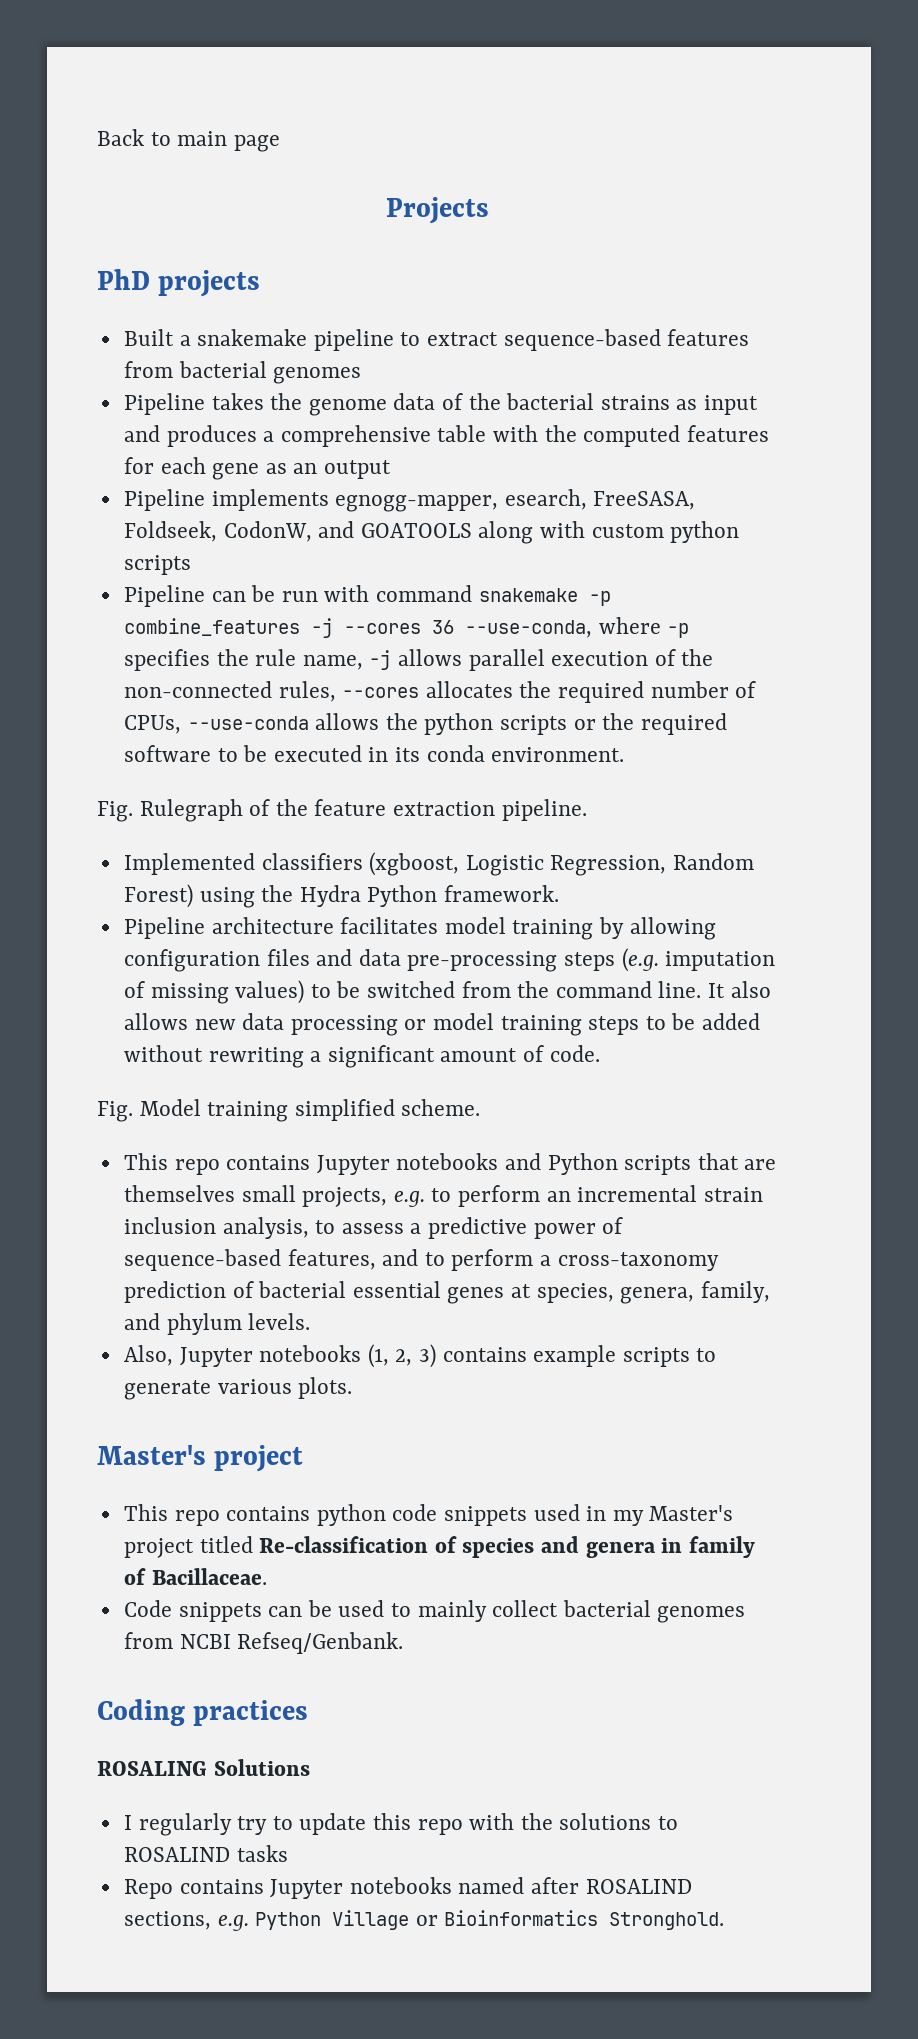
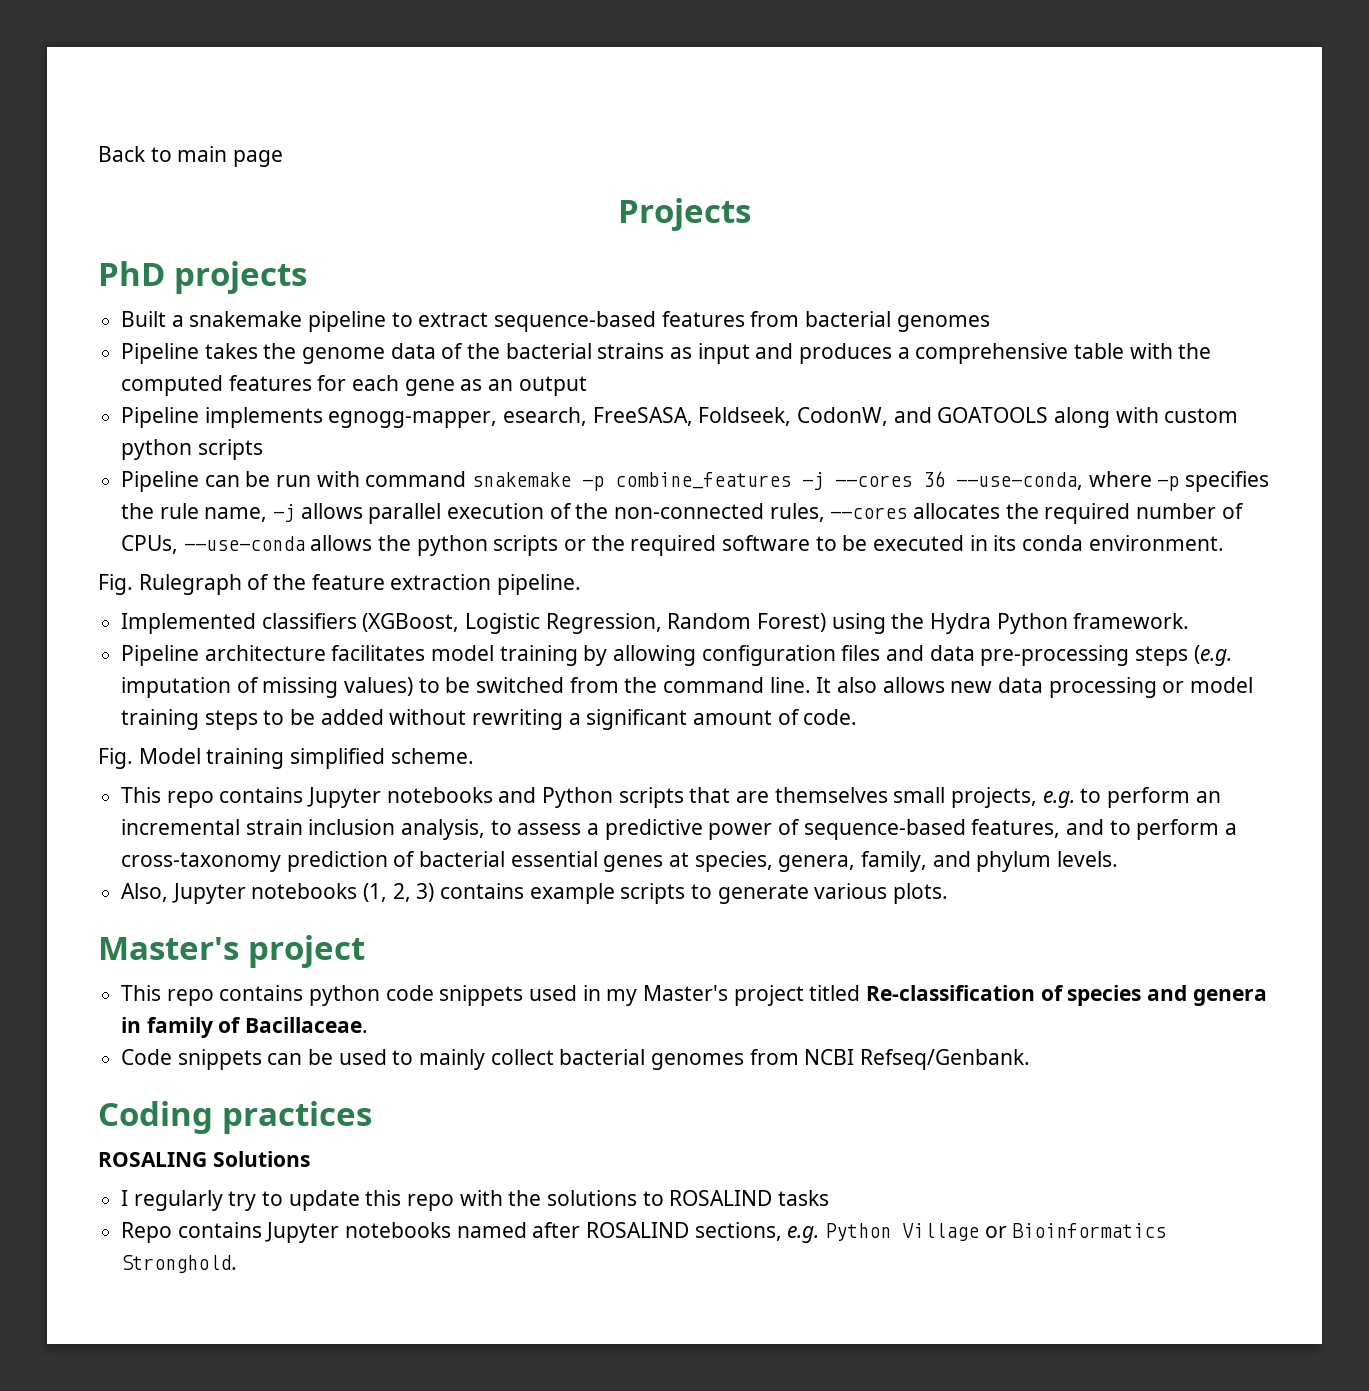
[369,852,460,876] (xgboost, -> [362,613,460,632] (XGBoost,

